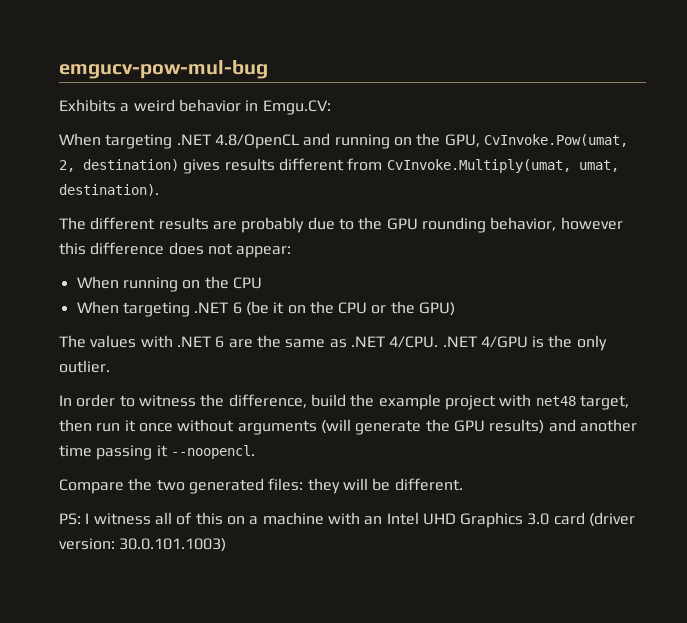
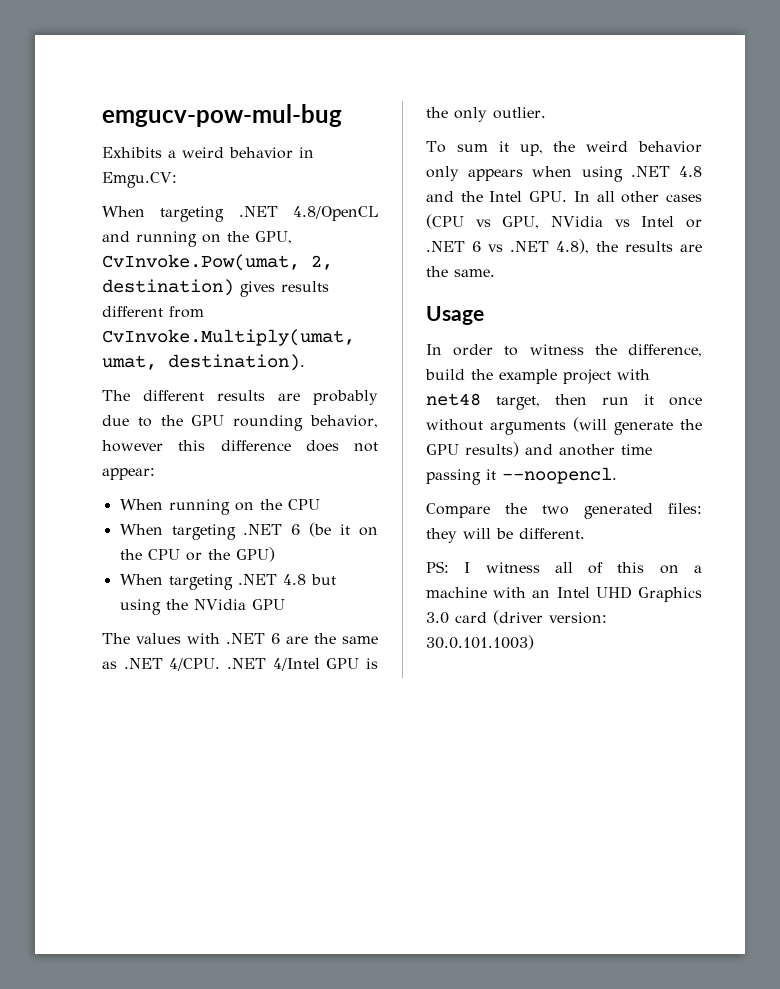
(456, 309) none -> [119,574,336,590] [119,599,285,615] // When targeting .NET 4.8 but using the NVidia GPU
[480,336,528,348] 4/GPU -> [272,658,360,671] 4/Intel GPU
(110, 366) none -> [426,141,702,156] [426,166,702,182] [426,191,702,203] [426,214,702,229] [426,239,702,254] [426,266,495,277] [426,306,484,325] // To sum it up, the weird behavior only appears when using .NET 4.8 and the Intel GPU. In all other cases (CPU vs GPU, NVidia vs Intel or .NET 6 vs .NET 4.8), the results are the same. // Usage

